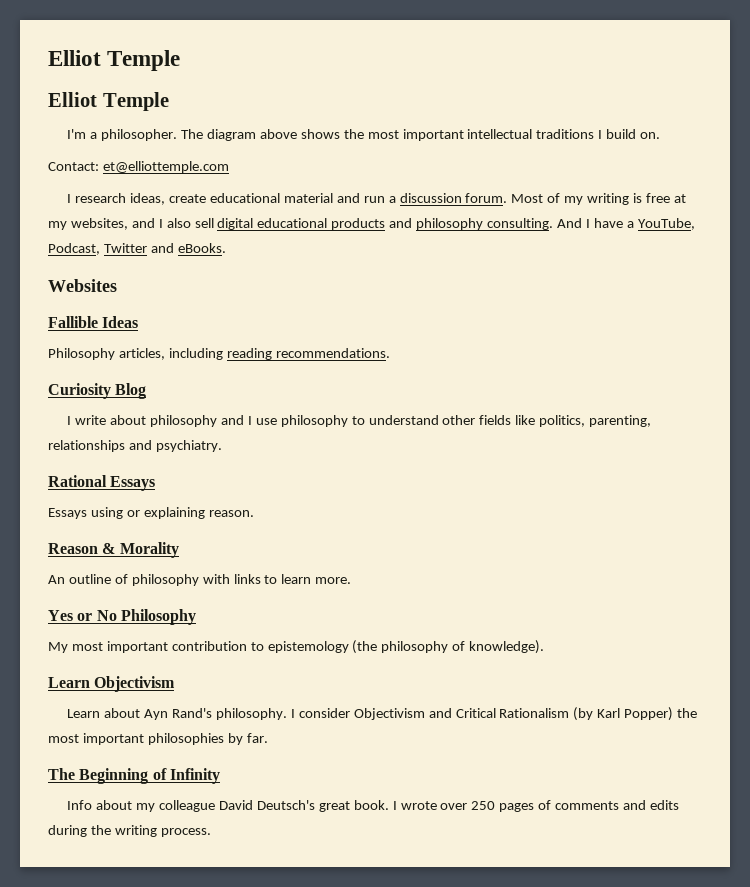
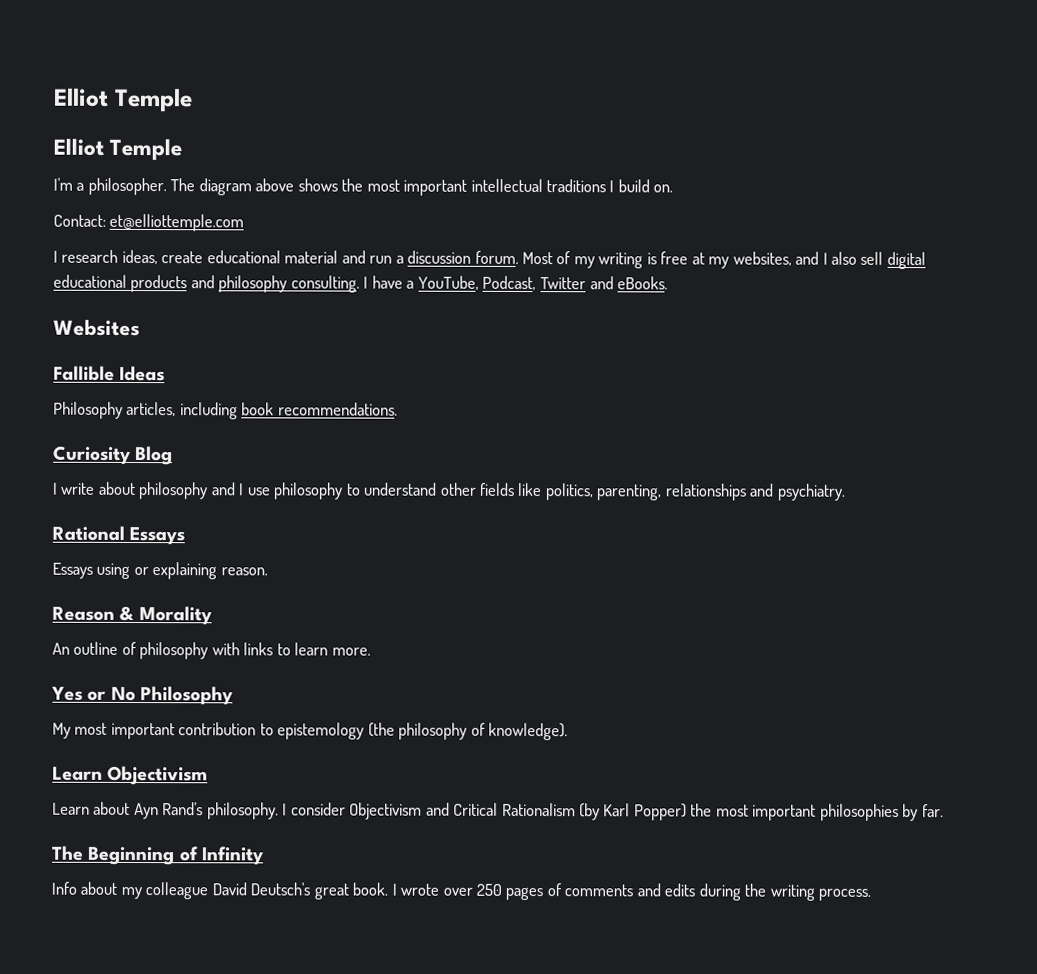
[556,218,582,228] And -> (360, 284) none
[226,348,272,360] reading -> [241,402,275,416] book

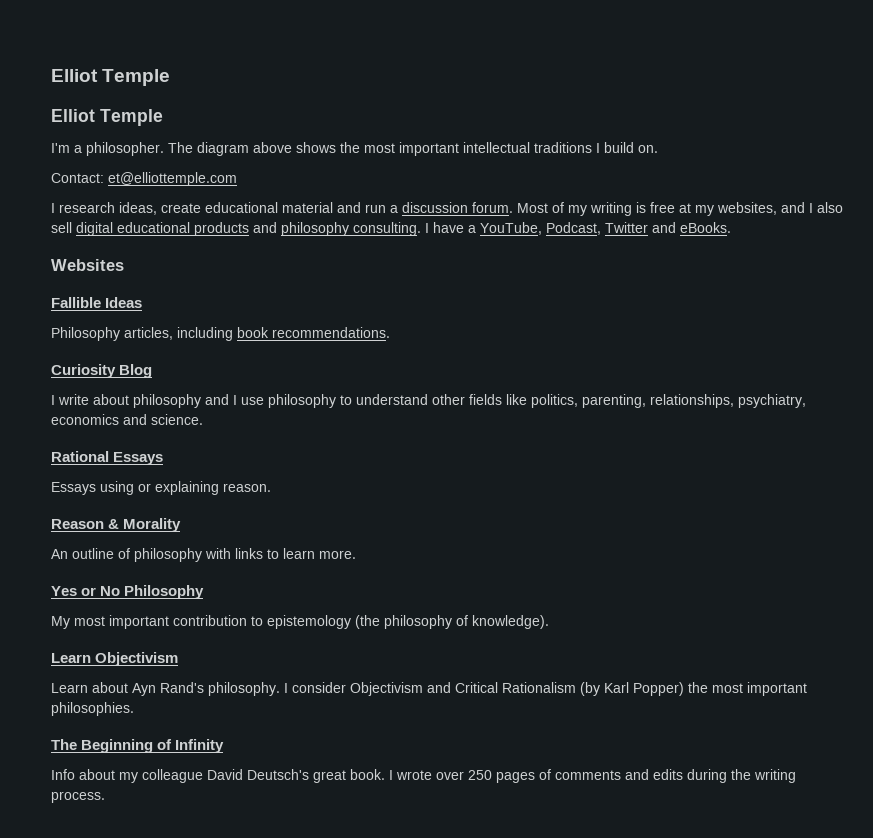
[664,483,846,501] relationships and psychiatry. -> [650,394,806,408] [51,414,203,425] relationships, psychiatry, economics and science.
[819,803,944,822] philosophies by far. -> [51,702,134,716] philosophies.

